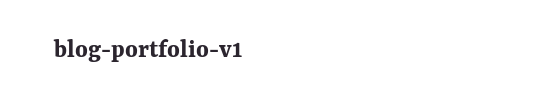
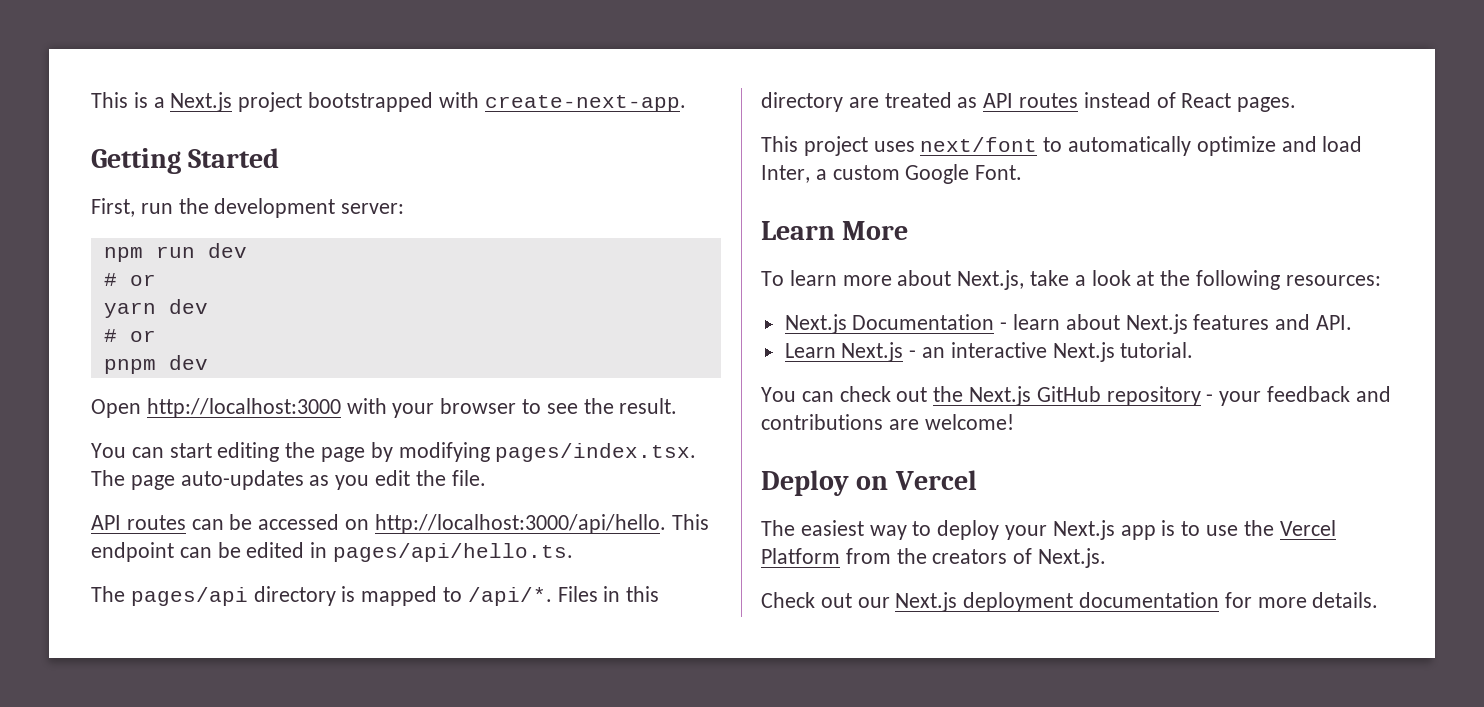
[53,39,243,62] blog-portfolio-v1 -> [91,92,686,112] [91,148,280,174] [91,198,405,218] [103,243,247,262] [103,273,156,286] [103,299,208,318] [103,329,156,342] [103,355,208,374] [91,398,678,418] [91,442,697,462] [91,470,486,490] [91,514,709,534] [91,542,574,562] [91,586,660,606] [761,92,1297,112] [761,136,1363,156] [761,164,1023,184] [761,221,909,240] [761,270,1381,290] [784,314,1353,334] [784,342,1194,362] [761,386,1391,406] [761,414,1014,430] [761,470,977,496] [761,520,1336,540] [761,548,1107,568] [761,592,1379,612] This is a Next.js project bootstrapped with create-next-app. // Getting Started // First, run the development server: // npm run dev // # or // yarn dev // # or // pnpm dev // Open http://localhost:3000 with your browser to see the result. // You can start editing the page by modifying pages/index.tsx. The page auto-updates as you edit the file. // API routes can be accessed on http://localhost:3000/api/hello. This endpoint can be edited in pages/api/hello.ts. // The pages/api directory is mapped to /api/*. Files in this directory are treated as API routes instead of React pages. // This project uses next/font to automatically optimize and load Inter, a custom Google Font. // Learn More // To learn more about Next.js, take a look at the following resources: // Next.js Documentation - learn about Next.js features and API. // Learn Next.js - an interactive Next.js tutorial. // You can check out the Next.js GitHub repository - your feedback and contributions are welcome! // Deploy on Vercel // The easiest way to deploy your Next.js app is to use the Vercel Platform from the creators of Next.js. // Check out our Next.js deployment documentation for more details.

